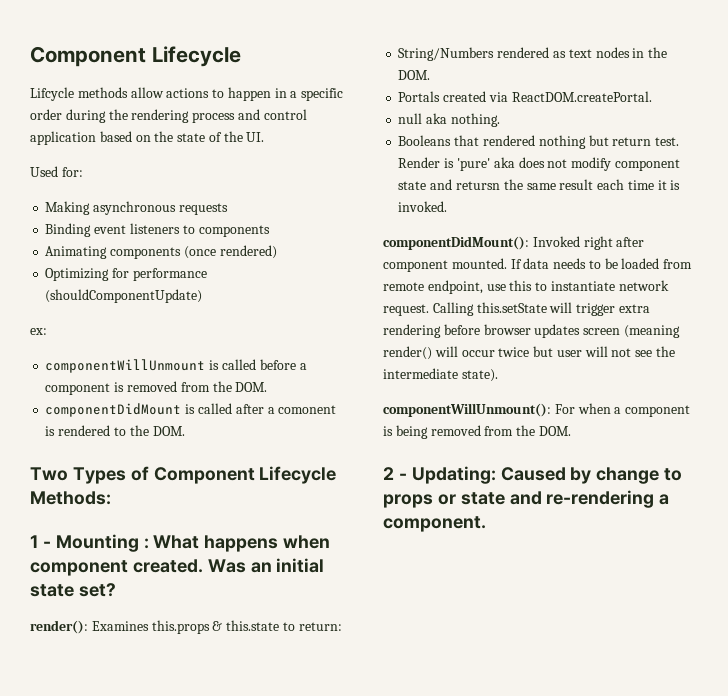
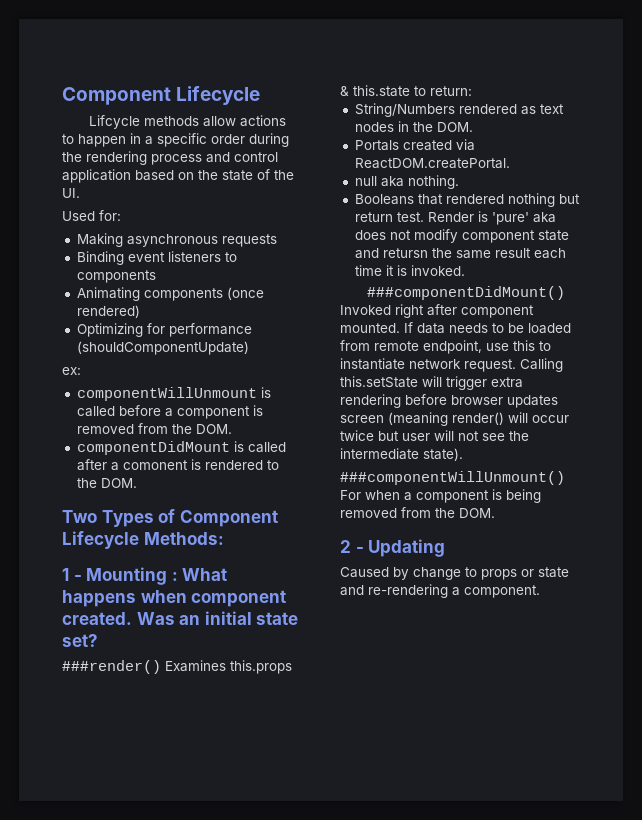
[30,620,88,634] render(): -> [62,660,161,674] ###render()
[383,236,529,250] componentDidMount(): -> [367,286,566,300] ###componentDidMount()
[383,403,551,417] componentWillUnmount(): -> [340,471,565,485] ###componentWillUnmount()
[411,466,496,484] Updating: -> [368,539,446,557] Updating //

